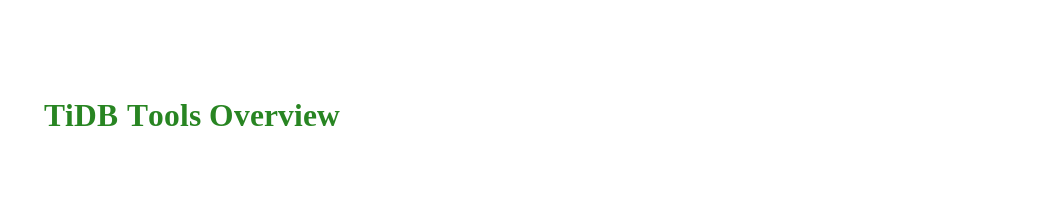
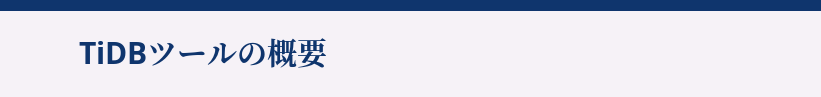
[126,104,341,126] Tools Overview -> [147,38,328,70] ツールの概要

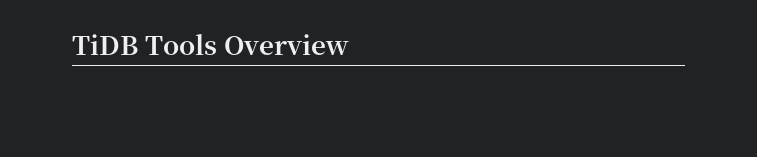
[147,38,328,70] ツールの概要 -> [145,34,350,55] Tools Overview

